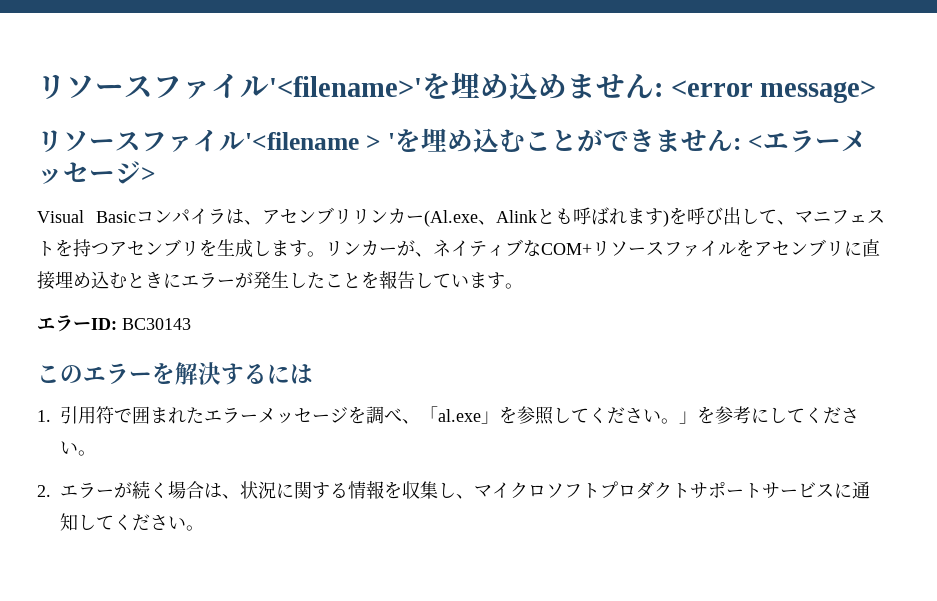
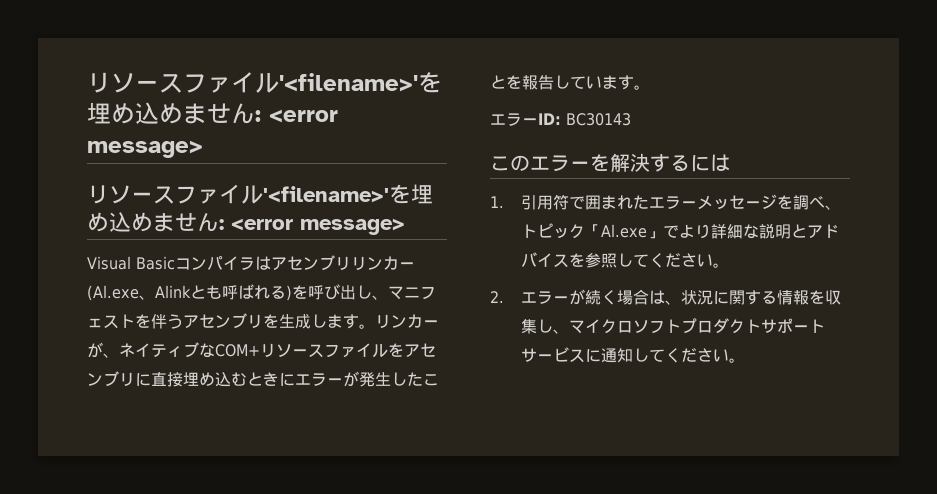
[245,128,867,153] [37,161,156,184] '<filename > 'を埋め込むことができません: <エラーメッセージ> -> [263,184,433,204] [87,212,405,235] '<filename>'を埋め込めません: <error message>
[244,220,262,225] 、 -> (271, 263) none
[627,208,663,225] ます -> [270,286,286,299] る
[759,209,777,224] て -> (372, 292) none
[73,239,109,257] 持つ -> [151,314,183,329] 伴う
[420,406,499,424] 「al.exe」 -> [520,223,839,239] [520,252,569,268] トピック「Al.exe」でより詳細な説明とアドバイス
[679,406,859,424] [60,441,96,456] 」を参考にしてください。 -> (729, 265) none

